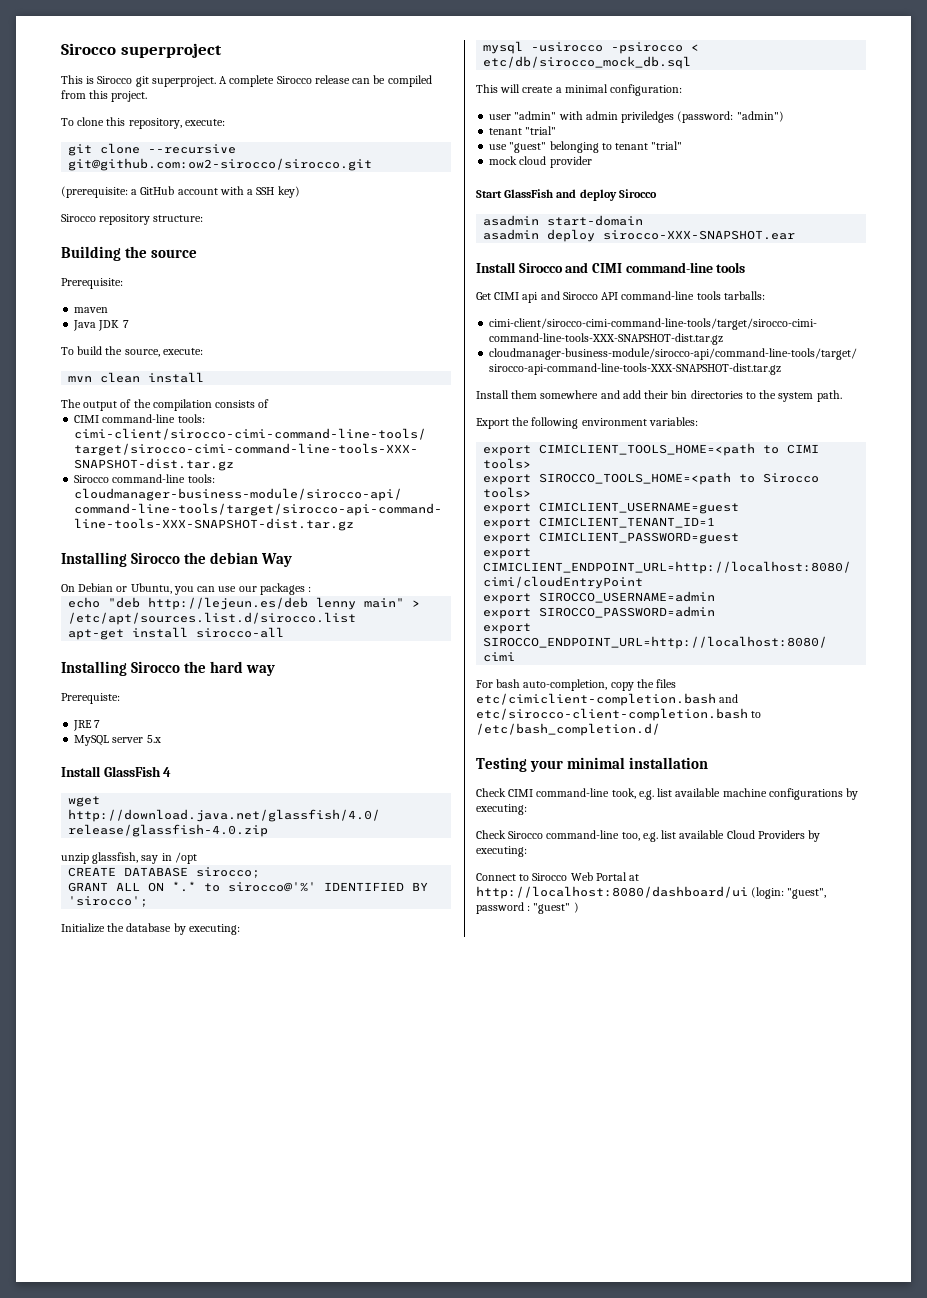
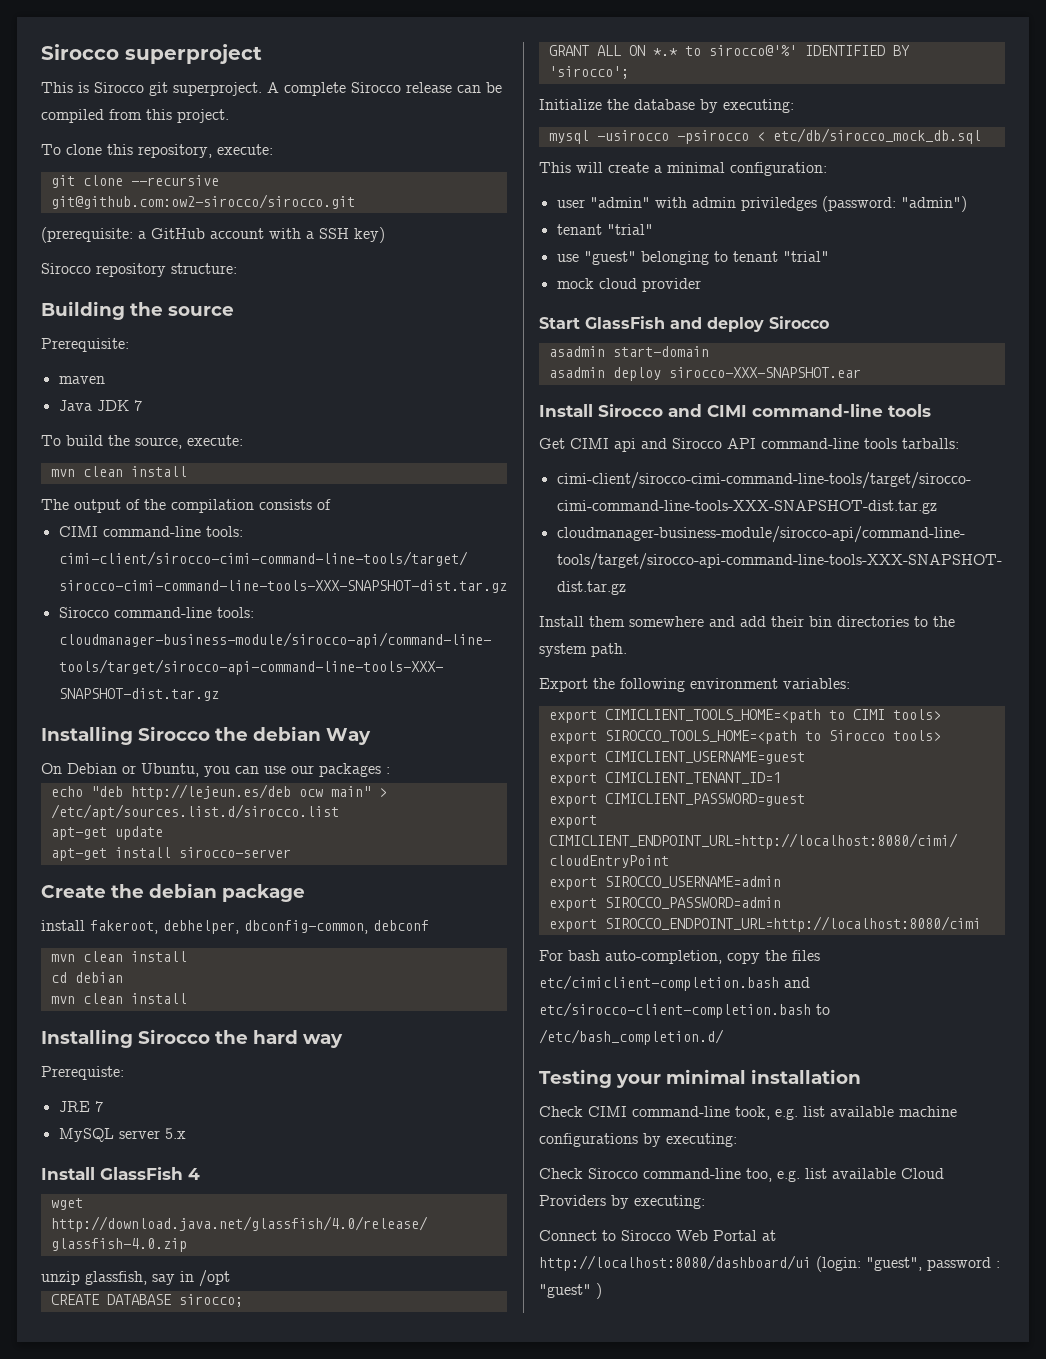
[316,597,357,610] lenny -> [298,789,323,797] ocw
(357, 618) none -> [50,826,163,840] // apt-get update
[196,627,285,638] sirocco-all -> [178,847,291,858] [41,883,305,902] [41,920,429,934] [50,951,187,962] [50,972,123,983] [50,993,187,1004] sirocco-server // Create the debian package // install fakeroot, debhelper, dbconfig-common, debconf // mvn clean install // cd debian // mvn clean install

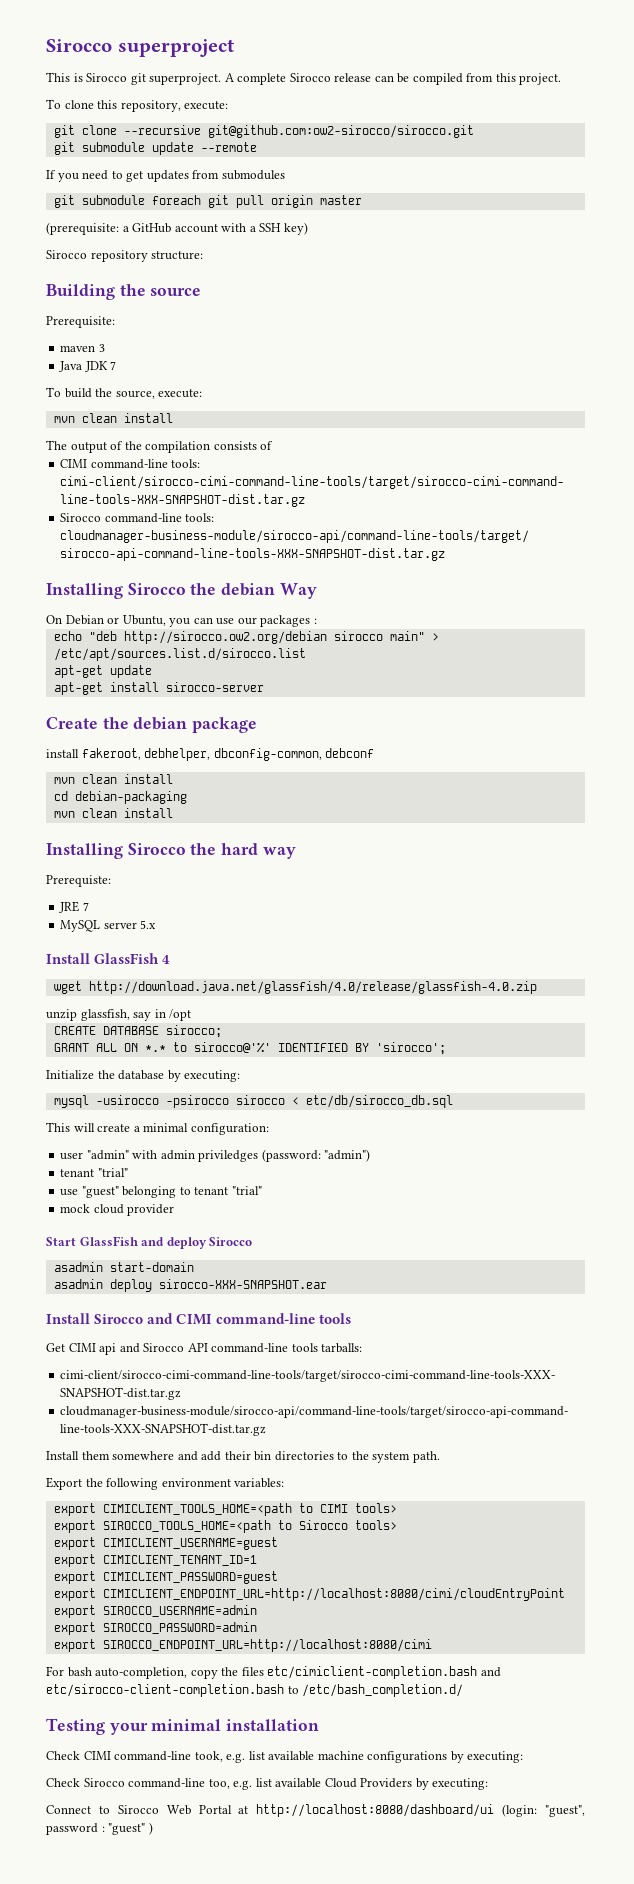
(355, 201) none -> [53,142,257,155] [46,170,285,182] [53,195,362,208] // git submodule update --remote // If you need to get updates from submodules // git submodule foreach git pull origin master
(105, 380) none -> [98,344,105,352] 3
[130,784,323,800] http://lejeun.es/deb ocw -> [123,631,383,644] http://sirocco.ow2.org/debian sirocco
[74,972,123,983] debian -> [74,791,187,804] debian-packaging
[756,128,981,144] < etc/db/sirocco_mock_db.sql -> [235,1095,453,1108] sirocco < etc/db/sirocco_db.sql

